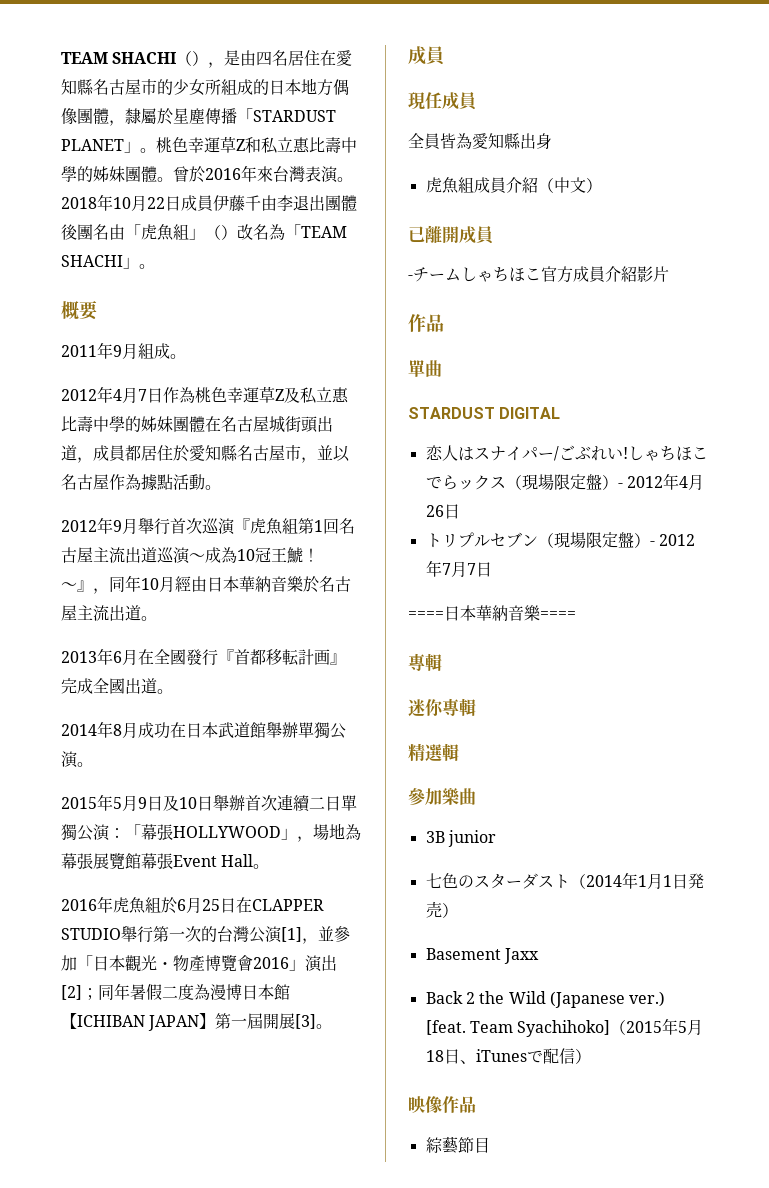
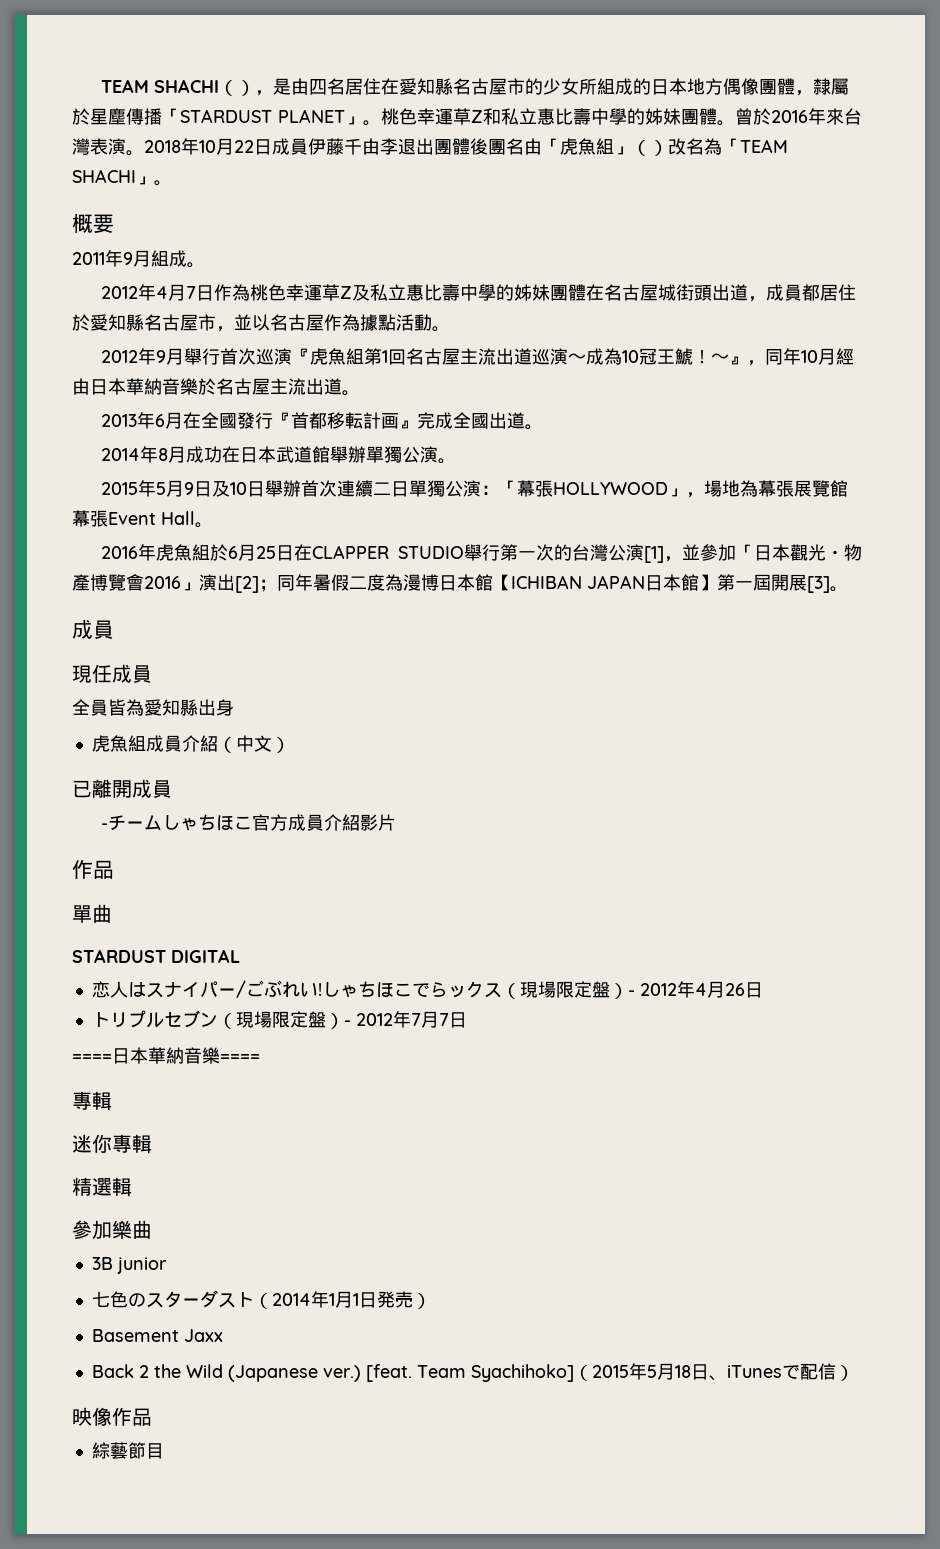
(200, 1023) none -> [645,574,699,591] 日本館

